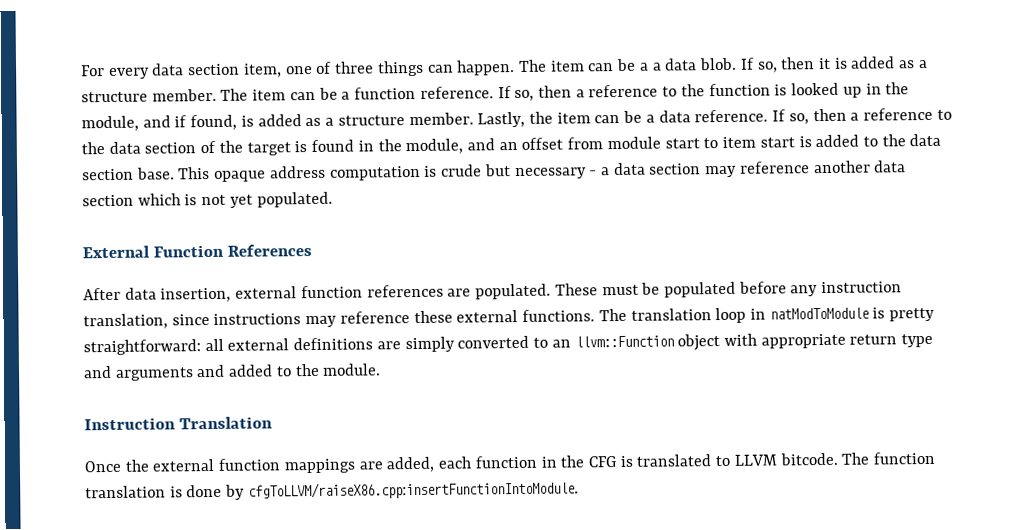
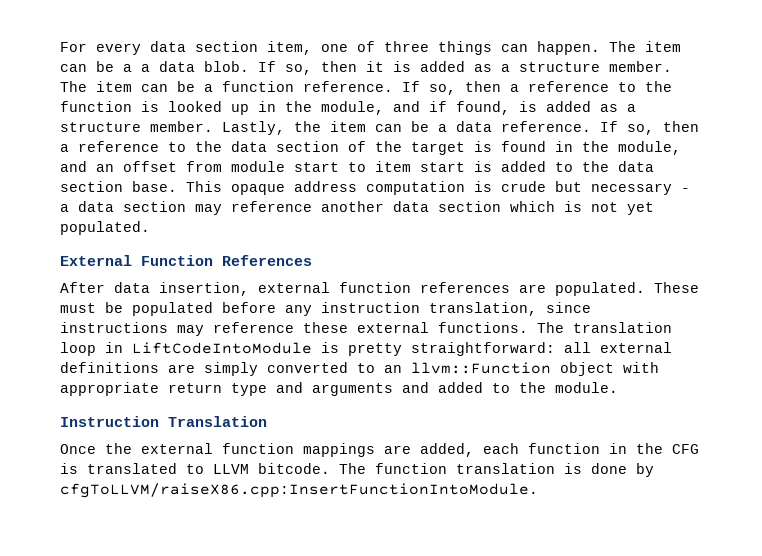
[769,307,869,320] natModToModule -> [132,342,312,354] LiftCodeIntoModule
[247,480,579,500] cfgToLLVM/raiseX86.cpp:insertFunctionIntoModule. -> [60,483,538,498] cfgToLLVM/raiseX86.cpp:InsertFunctionIntoModule.

